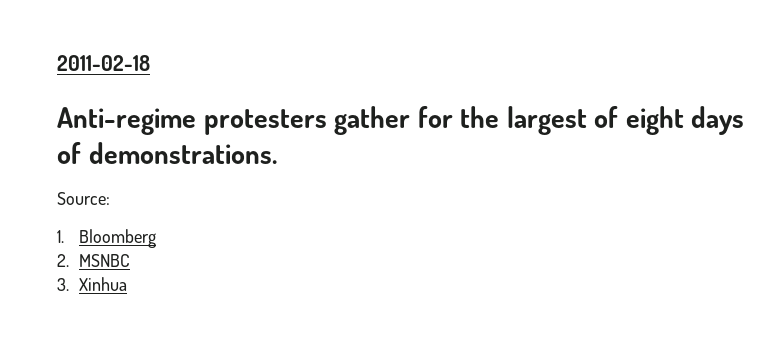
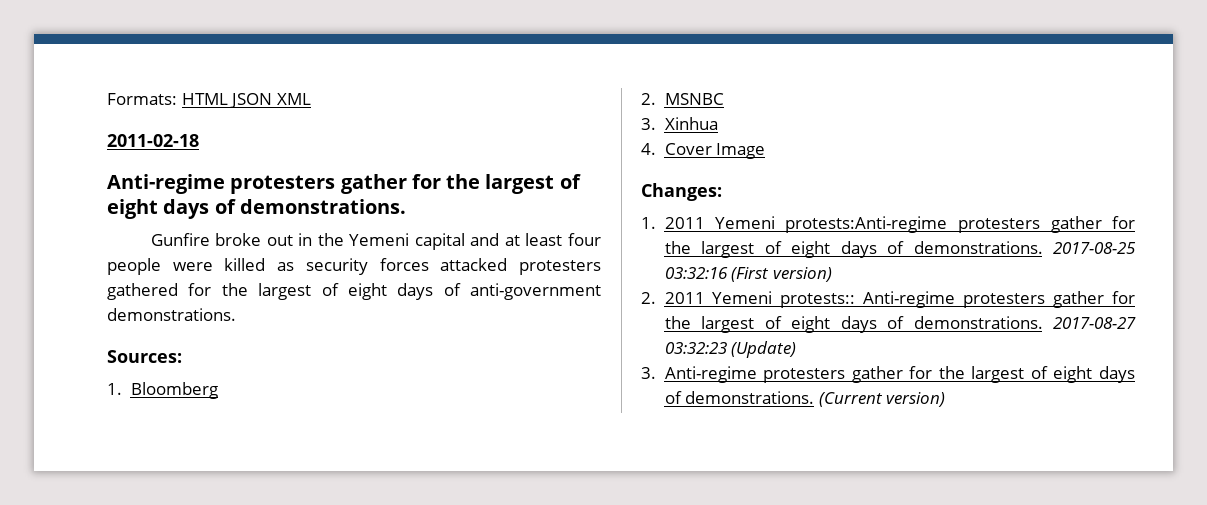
(57, 63) none -> [107,93,311,108] Formats: HTML JSON XML //
[57,192,110,205] Source: -> [150,233,601,250] [107,258,601,275] [107,283,601,300] [107,308,236,321] [107,350,182,363] Gunfire broke out in the Yemeni capital and at least four people were killed as security forces attacked protesters gathered for the largest of eight days of anti-government demonstrations. // Sources:
(128, 284) none -> [641,143,766,159] [641,183,722,201] [641,216,1135,233] [664,241,1136,258] [664,267,832,282] [641,291,1135,308] [664,316,1136,333] [664,341,797,358] [641,366,1135,383] [664,391,946,407] // 4. Cover Image // Changes: // 1. 2011 Yemeni protests:Anti-regime protesters gather for the largest of eight days of demonstrations. 2017-08-25 03:32:16 (First version) // 2. 2011 Yemeni protests:: Anti-regime protesters gather for the largest of eight days of demonstrations. 2017-08-27 03:32:23 (Update) // 3. Anti-regime protesters gather for the largest of eight days of demonstrations. (Current version)

